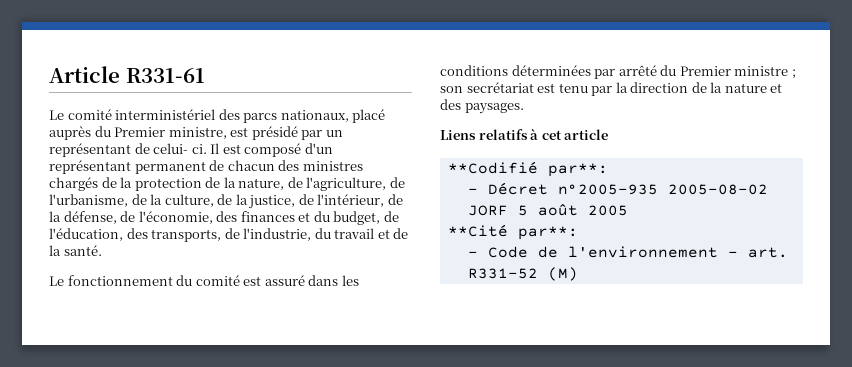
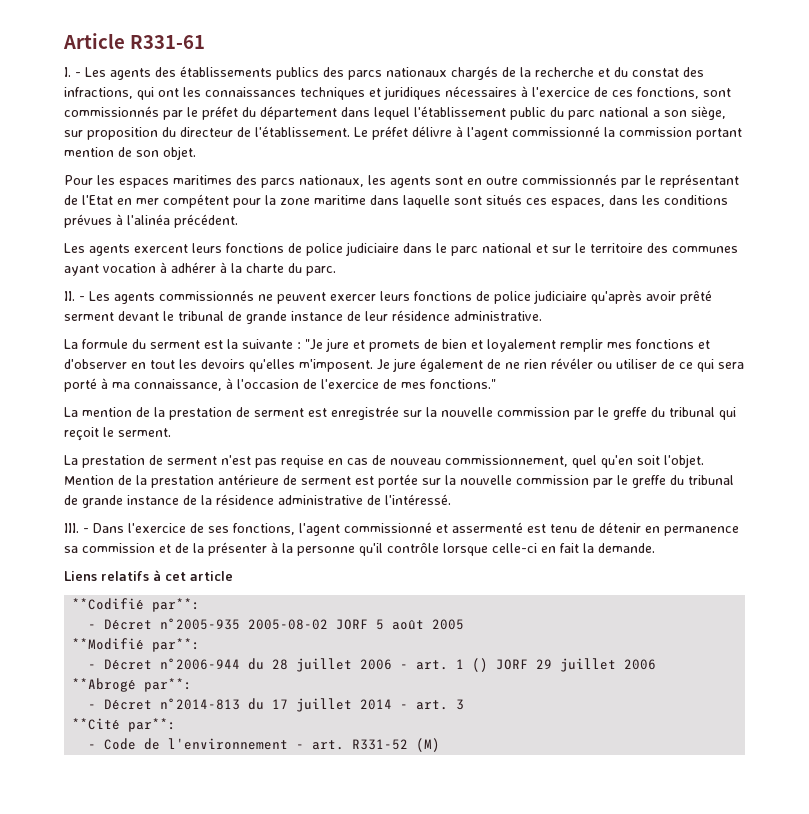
[49,109,386,123] [49,126,343,140] [49,143,333,157] [49,160,363,174] [49,177,405,191] [49,194,403,209] [49,211,399,225] [49,228,409,242] [49,245,102,256] [49,275,359,286] [440,65,796,79] [440,82,783,96] [440,99,524,114] Le comité interministériel des parcs nationaux, placé auprès du Premier ministre, est présidé par un représentant de celui- ci. Il est composé d'un représentant permanent de chacun des ministres chargés de la protection de la nature, de l'agriculture, de l'urbanisme, de la culture, de la justice, de l'intérieur, de la défense, de l'économie, des finances et du budget, de l'éducation, des transports, de l'industrie, du travail et de la santé. // Le fonctionnement du comité est assuré dans les conditions déterminées par arrêté du Premier ministre ; son secrétariat est tenu par la direction de la nature et des paysages. -> [64,66,704,80] [64,86,731,100] [64,106,726,120] [64,126,742,140] [64,146,196,160] [64,174,739,188] [64,194,728,208] [64,214,238,228] [64,242,738,256] [64,262,336,276] [64,290,712,304] [64,310,542,324] [64,338,710,352] [64,358,744,372] [64,378,496,392] [64,406,736,420] [64,427,171,441] [64,454,704,468] [64,474,734,488] [64,494,451,508] [64,522,739,536] [64,542,655,556] I. - Les agents des établissements publics des parcs nationaux chargés de la recherche et du constat des infractions, qui ont les connaissances techniques et juridiques nécessaires à l'exercice de ces fonctions, sont commissionnés par le préfet du département dans lequel l'établissement public du parc national a son siège, sur proposition du directeur de l'établissement. Le préfet délivre à l'agent commissionné la commission portant mention de son objet. // Pour les espaces maritimes des parcs nationaux, les agents sont en outre commissionnés par le représentant de l'Etat en mer compétent pour la zone maritime dans laquelle sont situés ces espaces, dans les conditions prévues à l'alinéa précédent. // Les agents exercent leurs fonctions de police judiciaire dans le parc national et sur le territoire des communes ayant vocation à adhérer à la charte du parc. // II. - Les agents commissionnés ne peuvent exercer leurs fonctions de police judiciaire qu'après avoir prêté serment devant le tribunal de grande instance de leur résidence administrative. // La formule du serment est la suivante : "Je jure et promets de bien et loyalement remplir mes fonctions et d'observer en tout les devoirs qu'elles m'imposent. Je jure également de ne rien révéler ou utiliser de ce qui sera porté à ma connaissance, à l'occasion de l'exercice de mes fonctions." // La mention de la prestation de serment est enregistrée sur la nouvelle commission par le greffe du tribunal qui reçoit le serment. // La prestation de serment n'est pas requise en cas de nouveau commissionnement, quel qu'en soit l'objet. Mention de la prestation antérieure de serment est portée sur la nouvelle commission par le greffe du tribunal de grande instance de la résidence administrative de l'intéressé. // III. - Dans l'exercice de ses fonctions, l'agent commissionné et assermenté est tenu de détenir en permanence sa commission et de la présenter à la personne qu'il contrôle lorsque celle-ci en fait la demande.
(628, 210) none -> [72,638,201,652] [88,658,657,672] [72,678,193,692] [88,698,465,712] // **Modifié par**: // - Décret n°2006-944 du 28 juillet 2006 - art. 1 () JORF 29 juillet 2006 // **Abrogé par**: // - Décret n°2014-813 du 17 juillet 2014 - art. 3

